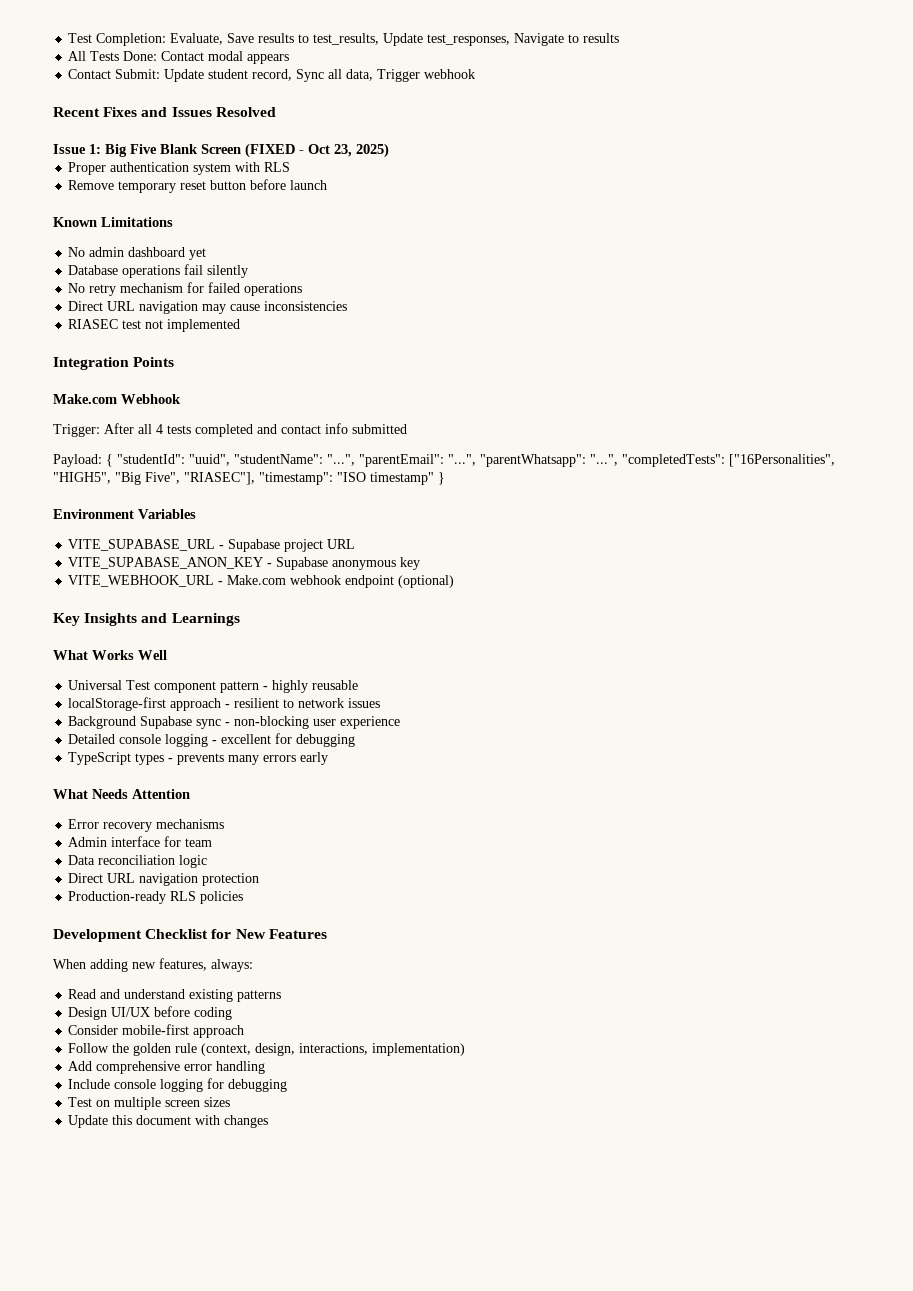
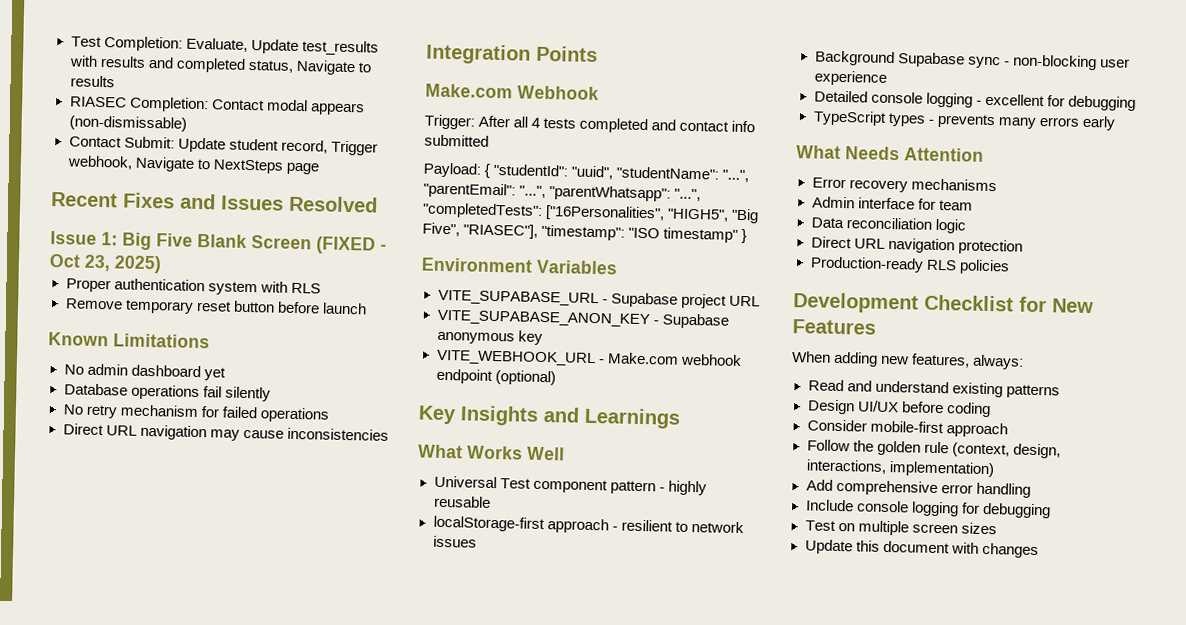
[227,33,511,46] Save results to test_results, Update test_responses, -> [250,39,379,56] [68,55,294,73] Update test_results with results and completed status,
[68,51,158,61] All Tests Done: -> [69,96,209,113] RIASEC Completion:
(290, 59) none -> [68,115,187,132] (non-dismissable)
[296,69,476,82] Sync all data, Trigger webhook -> [330,140,378,156] [66,155,319,175] Trigger webhook, Navigate to NextSteps page
[68,319,241,332] // RIASEC test not implemented -> (389, 434) none

